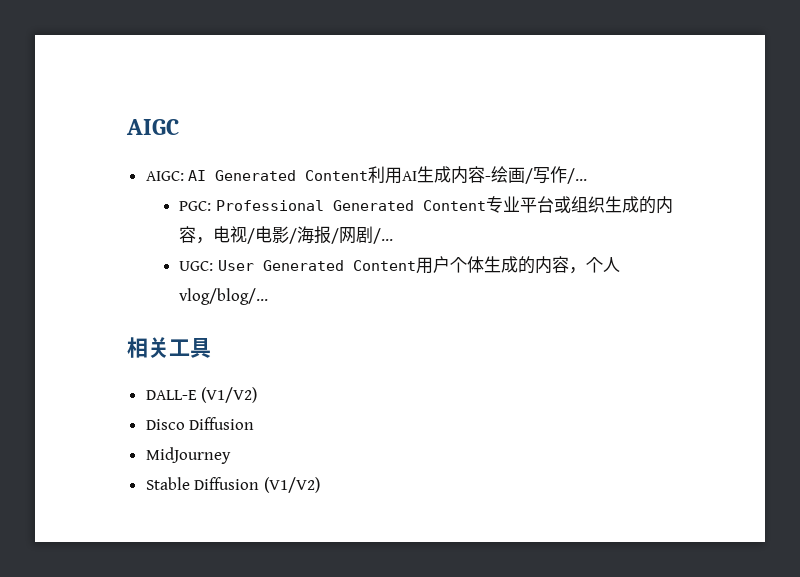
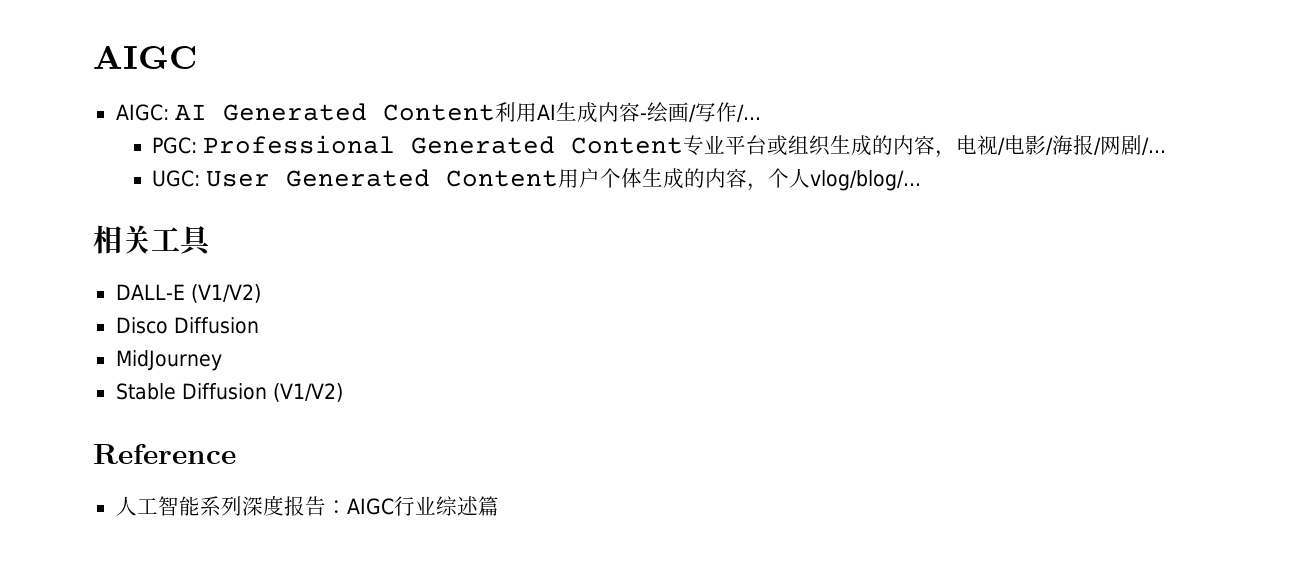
(320, 485) none -> [93,444,236,464] [115,495,499,516] // Reference // 人工智能系列深度报告：AIGC行业综述篇

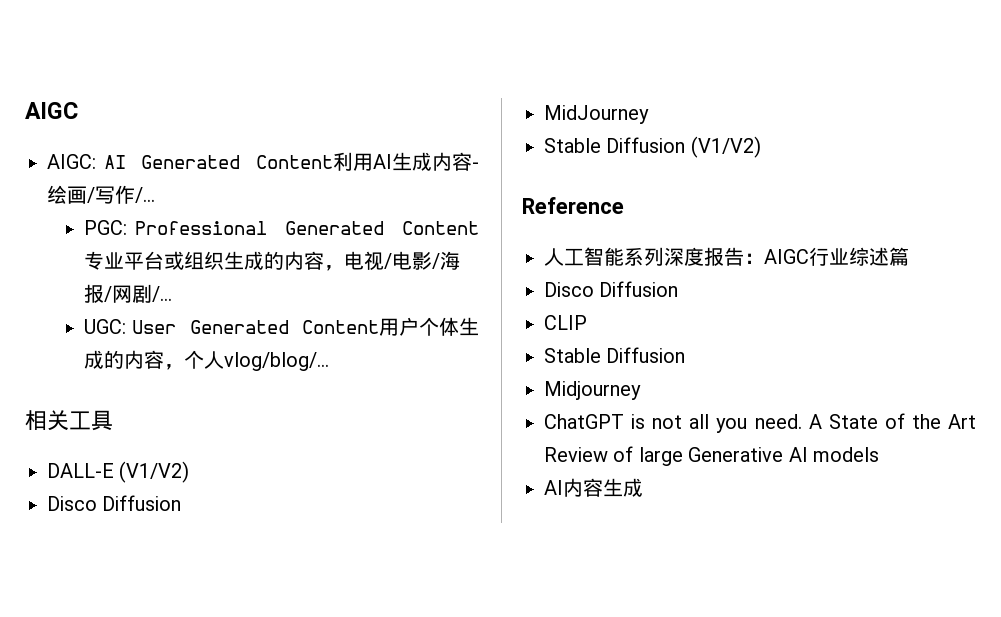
(499, 506) none -> [544,281,679,297] [544,315,587,330] [544,347,686,363] [544,381,641,400] [544,413,977,433] [544,446,879,466] [544,478,643,497] // Disco Diffusion // CLIP // Stable Diffusion // Midjourney // ChatGPT is not all you need. A State of the Art Review of large Generative AI models // AI内容生成

